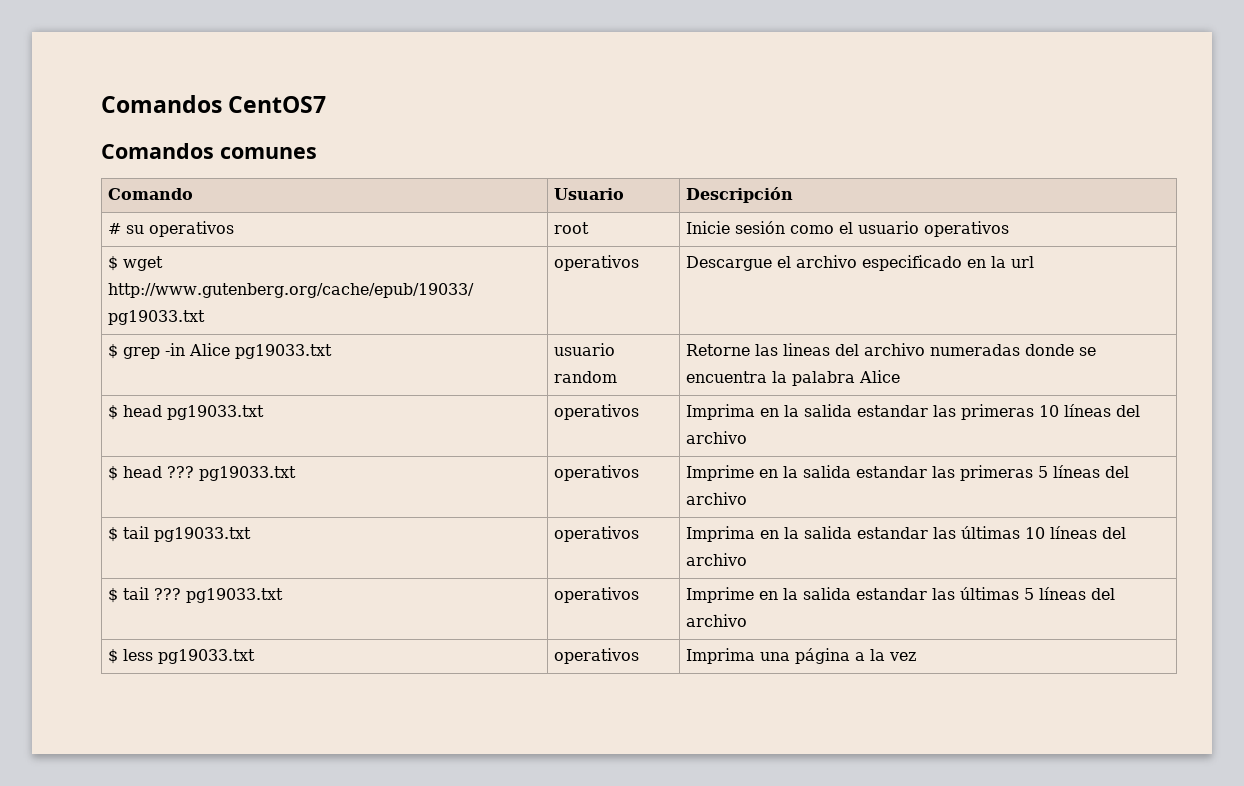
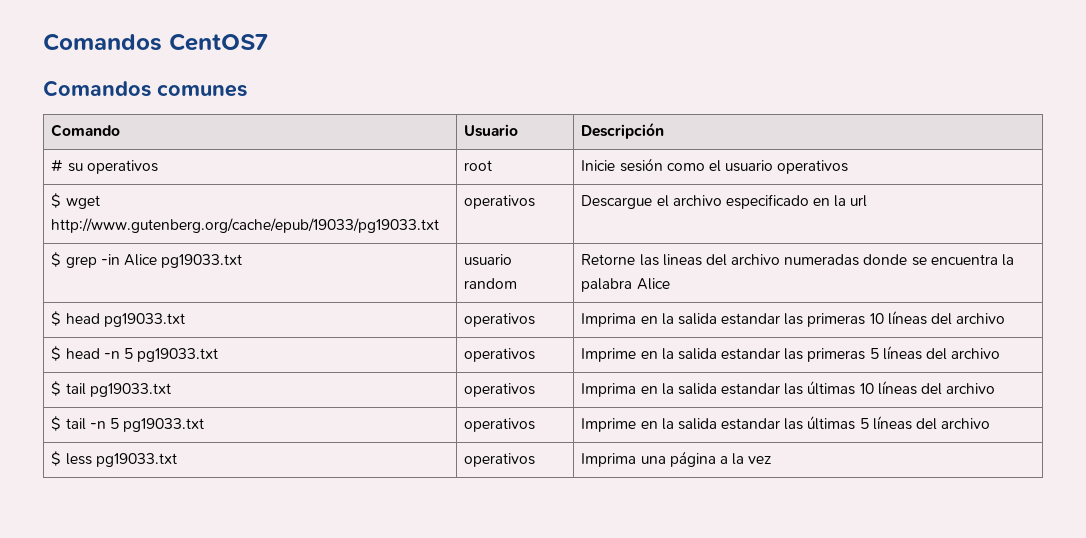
[167,466,195,478] ??? -> [103,348,133,359] -n 5
[154,588,182,600] ??? -> [89,418,119,429] -n 5

